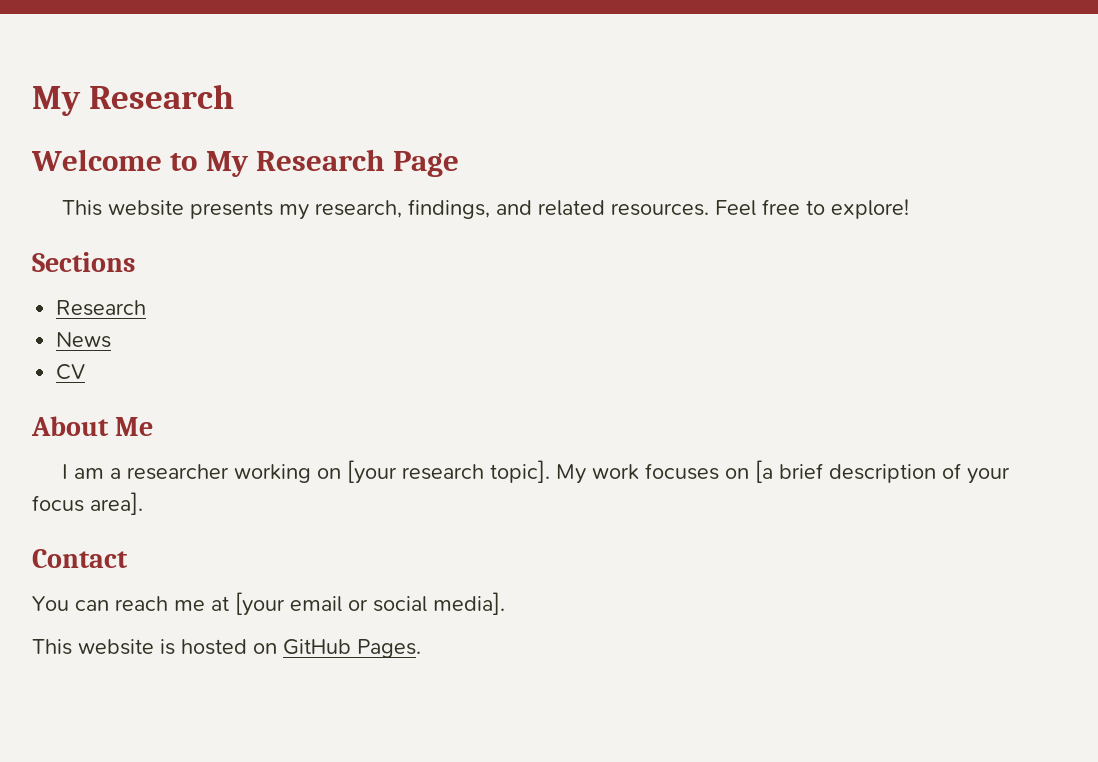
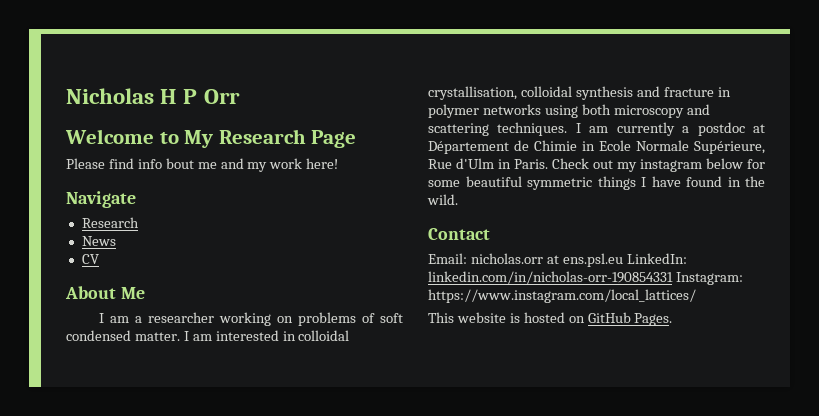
[32,84,235,116] My Research -> [66,88,240,104] Nicholas H P Orr
[61,199,909,220] [32,252,135,272] This website presents my research, findings, and related resources. Feel free to explore! // Sections -> [66,158,339,172] [66,191,136,208] Please find info bout me and my work here! // Navigate
[346,460,1010,484] [32,492,143,515] [32,549,128,568] [32,592,505,616] [your research topic]. My work focuses on [a brief description of your focus area]. // Contact // You can reach me at [your email or social media]. -> [298,312,403,326] [66,330,350,341] [428,86,731,100] [428,104,710,118] [428,122,766,136] [428,140,765,154] [428,158,765,172] [428,176,765,190] [427,194,458,205] [428,228,490,240] [428,253,687,267] [428,271,743,285] [428,289,696,303] problems of soft condensed matter. I am interested in colloidal crystallisation, colloidal synthesis and fracture in polymer networks using both microscopy and scattering techniques. I am currently a postdoc at Département de Chimie in Ecole Normale Supérieure, Rue d'Ulm in Paris. Check out my instagram below for some beautiful symmetric things I have found in the wild. // Contact // Email: nicholas.orr at ens.psl.eu LinkedIn: linkedin.com/in/nicholas-orr-190854331 Instagram: https://www.instagram.com/local_lattices/

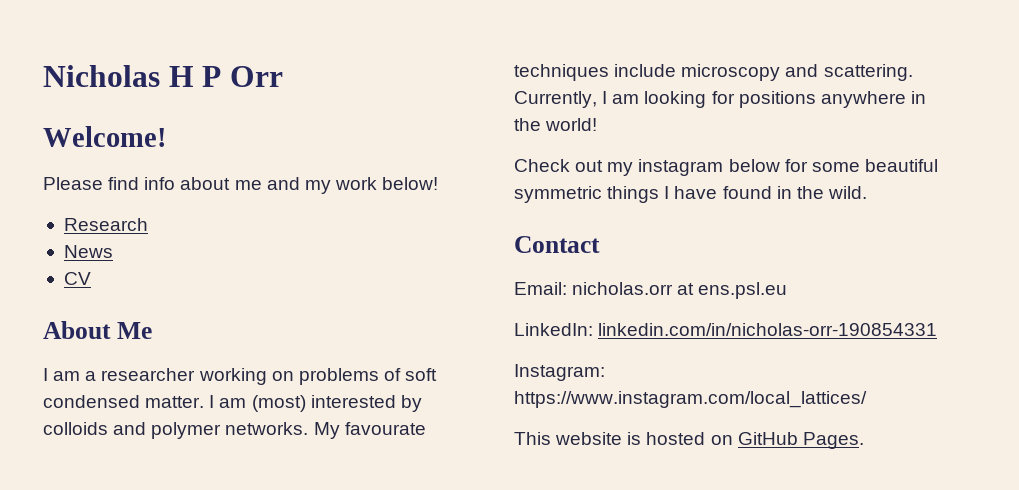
[65,129,357,148] Welcome to My Research Page -> [43,126,166,147] Welcome!
[165,158,194,169] bout -> [180,177,231,190] about
[306,158,339,169] [66,191,136,208] here! // Navigate -> [382,177,439,190] below!
[215,330,350,341] [428,86,731,100] [428,104,710,118] [428,122,766,136] [428,140,765,154] [428,158,548,169] interested in colloidal crystallisation, colloidal synthesis and fracture in polymer networks using both microscopy and scattering techniques. I am currently a postdoc at Département de Chimie in Ecole Normale Supérieure, Rue d'Ulm in Paris. -> [251,395,422,412] [43,422,426,439] [514,64,913,81] [514,91,926,108] [514,118,598,131] (most) interested by colloids and polymer networks. My favourate techniques include microscopy and scattering. Currently, I am looking for positions anywhere in the world! //
(623, 260) none -> (788, 290) //
(673, 277) none -> (938, 329) //

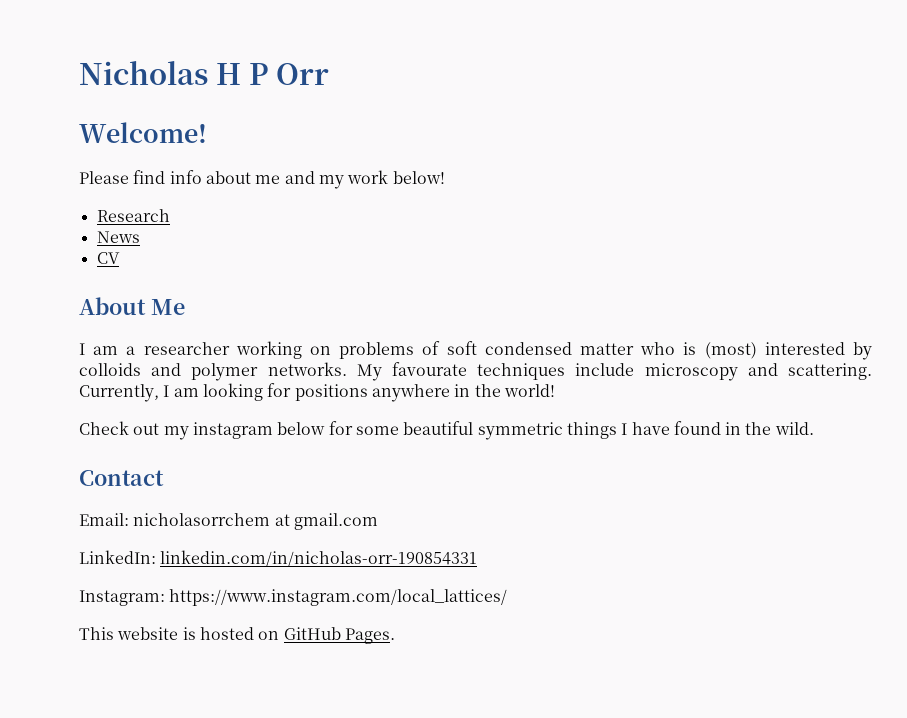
[145,395,247,408] matter. I am -> [580,342,697,355] matter who is
[572,282,788,299] nicholas.orr at ens.psl.eu -> [133,513,378,530] nicholasorrchem at gmail.com

